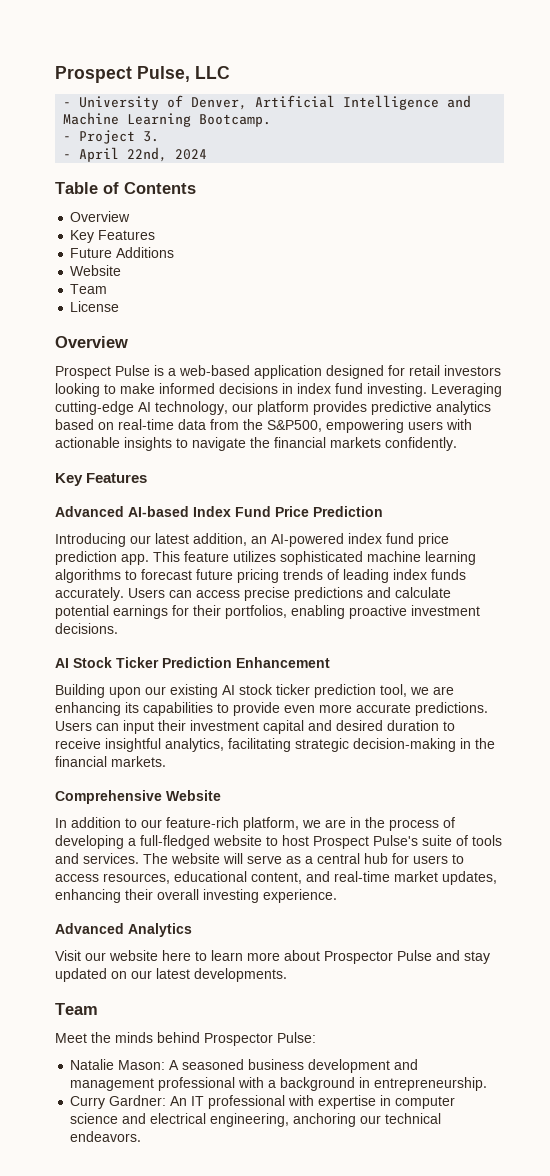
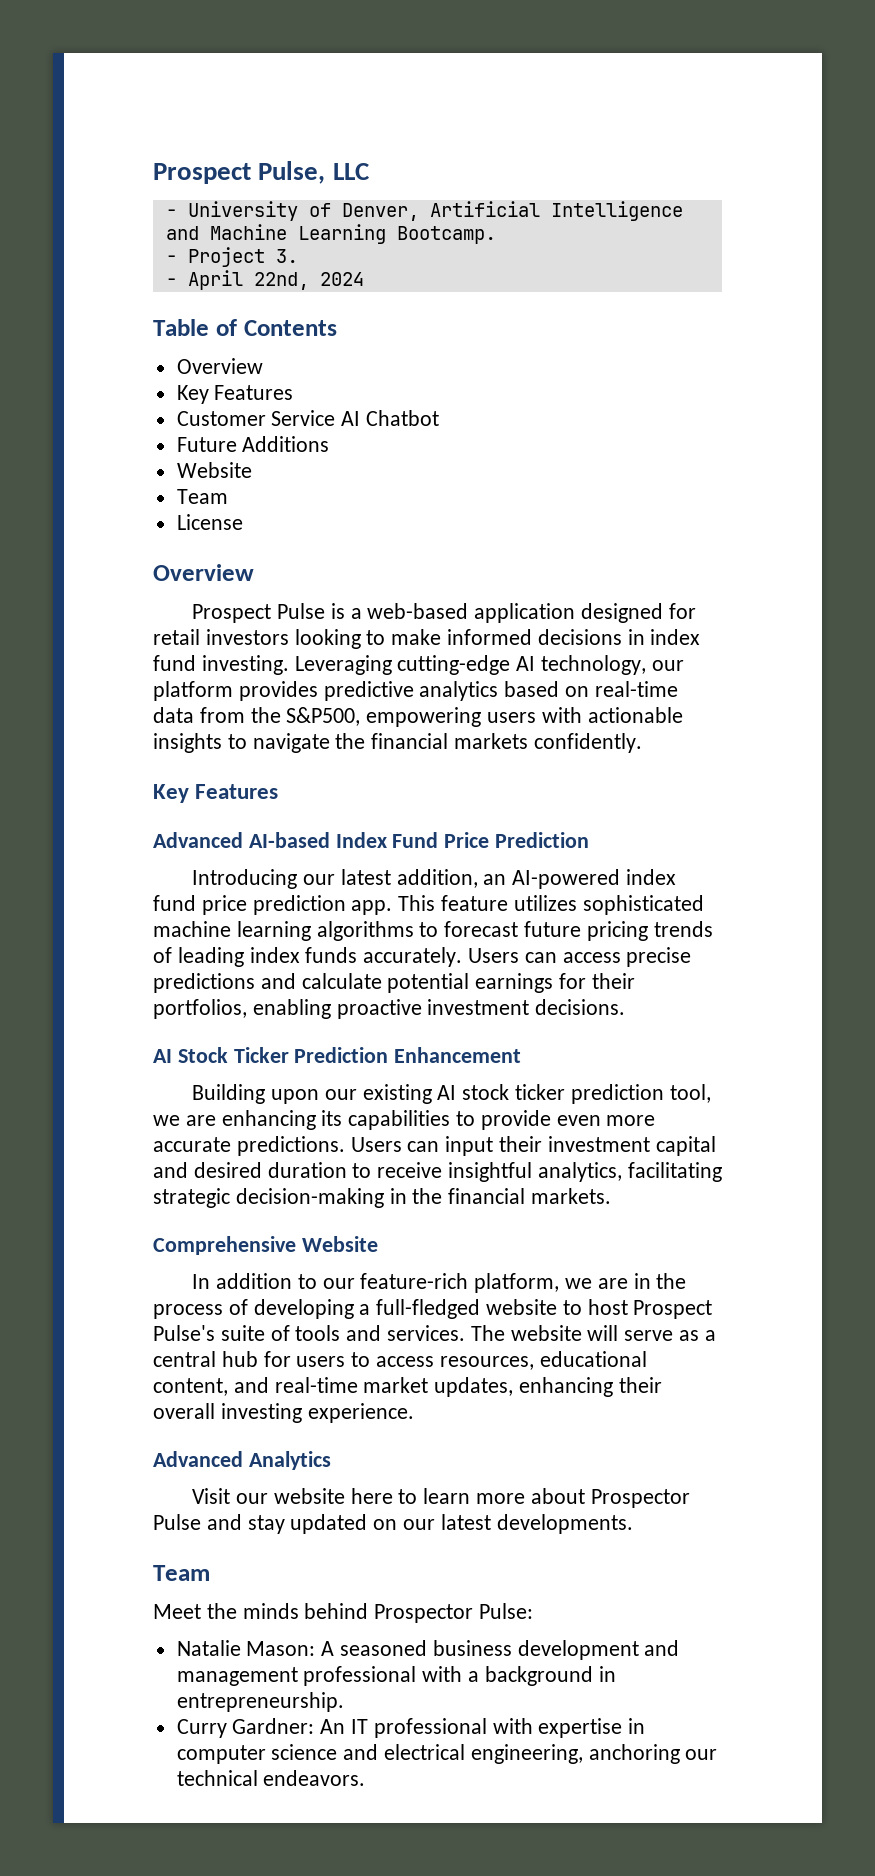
(156, 235) none -> [176,410,440,426] // Customer Service AI Chatbot

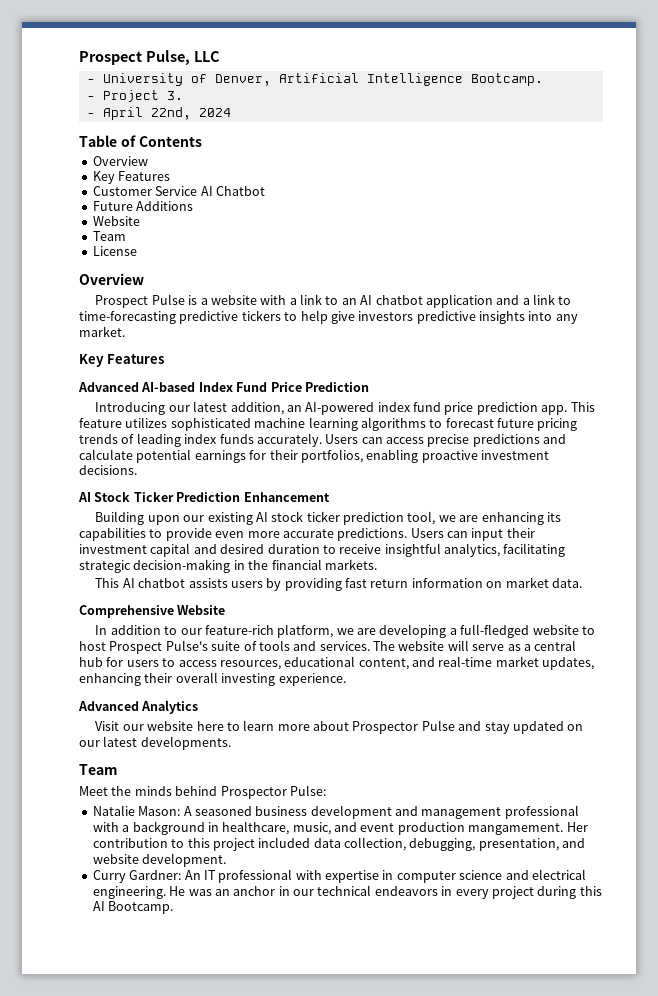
[165,224,386,244] and Machine Learning -> (463, 79) none
[367,603,696,623] [153,629,701,649] [153,655,684,675] [153,681,678,701] [153,707,683,727] [153,733,642,753] web-based application designed for retail investors looking to make informed decisions in index fund investing. Leveraging cutting-edge AI technology, our platform provides predictive analytics based on real-time data from the S&P500, empowering users with actionable insights to navigate the financial markets confidently. -> [210,294,572,308] [79,310,578,324] [79,326,125,337] website with a link to an AI chatbot application and a link to time-forecasting predictive tickers to help give investors predictive insights into any market.
(612, 1196) none -> [95,577,582,591] // This AI chatbot assists users by providing fast return information on market data.
[633,1273,687,1289] [153,1299,248,1319] in the process of -> (377, 631) none
[176,1692,344,1712] entrepreneurship. -> [222,821,588,835] [92,837,586,851] [92,853,227,867] healthcare, music, and event production mangamement. Her contribution to this project included data collection, debugging, presentation, and website development.
[470,1744,718,1764] [176,1770,366,1786] engineering, anchoring our technical endeavors. -> [92,885,602,899] [92,901,174,914] engineering. He was an anchor in our technical endeavors in every project during this AI Bootcamp.

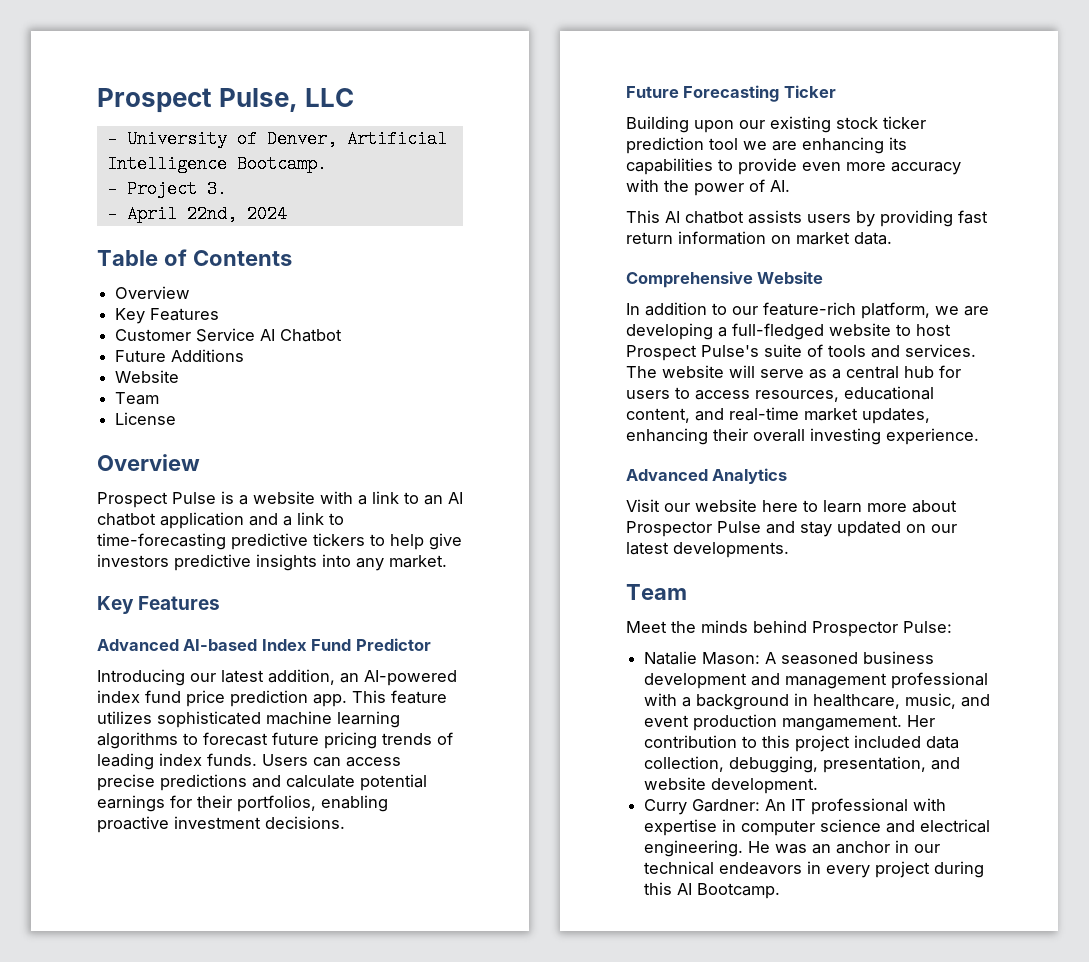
[270,382,369,392] Price Prediction -> [355,638,431,651] Predictor
[219,433,322,447] funds accurately. -> [207,753,257,766] funds.
[78,492,131,502] AI Stock -> [626,85,780,102] Future Forecasting
[176,492,330,502] Prediction Enhancement -> (836, 91) none
[255,512,268,522] AI -> (831, 124) none
[407,511,436,525] tool, -> [709,138,738,150] tool
[282,528,535,541] [79,543,566,557] [79,559,377,573] accurate predictions. Users can input their investment capital and desired duration to receive insightful analytics, facilitating strategic decision-making in the financial markets. -> [891,162,961,175] [626,179,790,196] accuracy with the power of AI.

